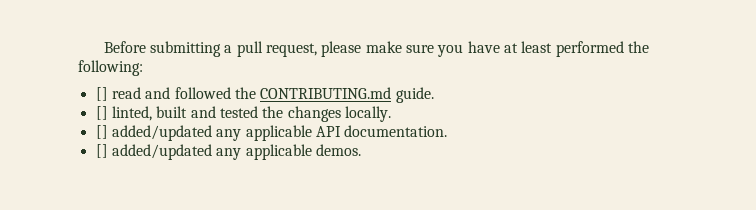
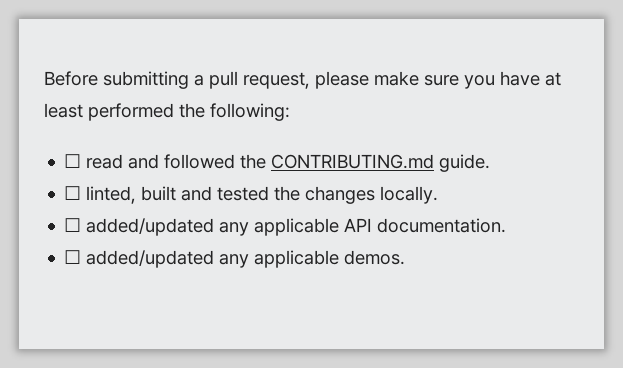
[95,87,108,101] [] -> [64,154,82,168] ☐
[95,106,108,120] [] -> [64,186,82,200] ☐
[95,125,108,139] [] -> [64,218,82,232] ☐
[95,144,108,158] [] -> [64,250,82,264] ☐

